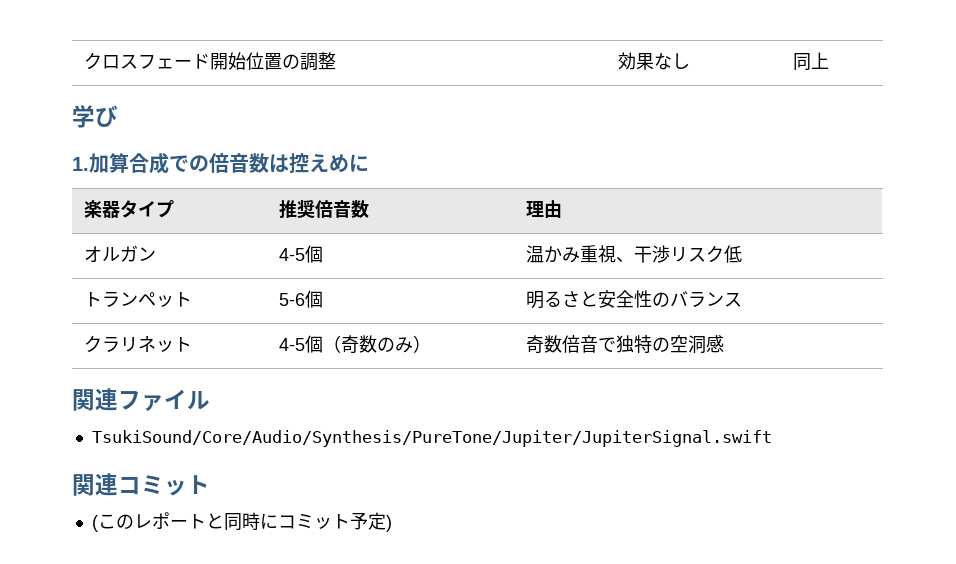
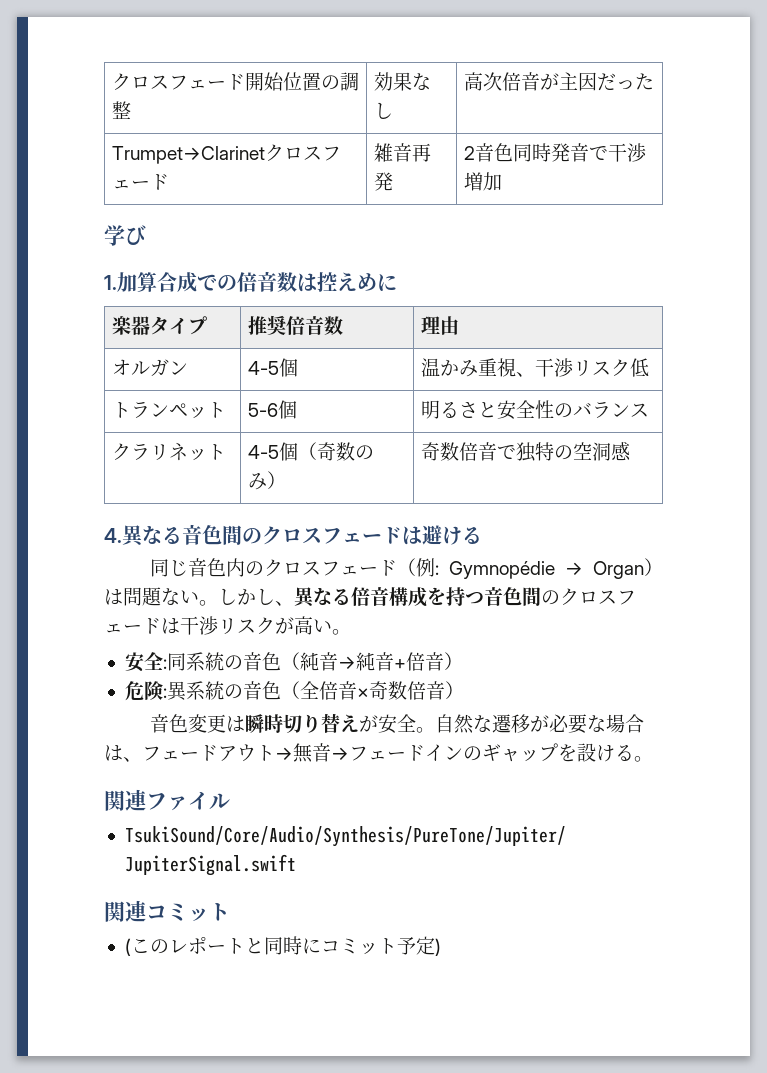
[792,52,829,71] 同上 -> [463,72,654,91] [111,144,341,164] [111,174,169,190] [373,143,431,162] [373,172,393,191] [463,143,647,162] [463,172,502,191] 高次倍音が主因だった // Trumpet→Clarinetクロスフェード | 雑音再発 | 2音色同時発音で干渉増加
(724, 344) none -> [104,524,482,547] [149,558,663,579] [104,587,636,608] [104,616,351,635] [124,652,463,672] [124,681,464,701] [149,713,644,734] [104,743,653,763] // 4.異なる音色間のクロスフェードは避ける // 同じ音色内のクロスフェード（例: Gymnopédie → Organ）は問題ない。しかし、異なる倍音構成を持つ音色間のクロスフェードは干渉リスクが高い。 // 安全:同系統の音色（純音→純音+倍音） // 危険:異系統の音色（全倍音×奇数倍音） // 音色変更は瞬時切り替えが安全。自然な遷移が必要な場合は、フェードアウト→無音→フェードインのギャップを設ける。

